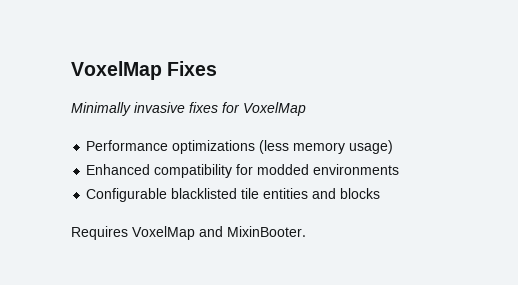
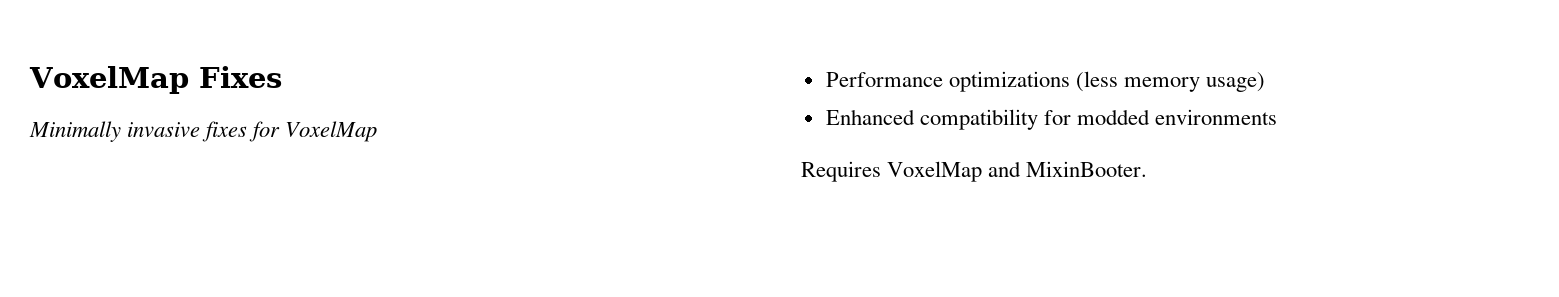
[86,188,381,202] // Configurable blacklisted tile entities and blocks -> (1278, 117) none

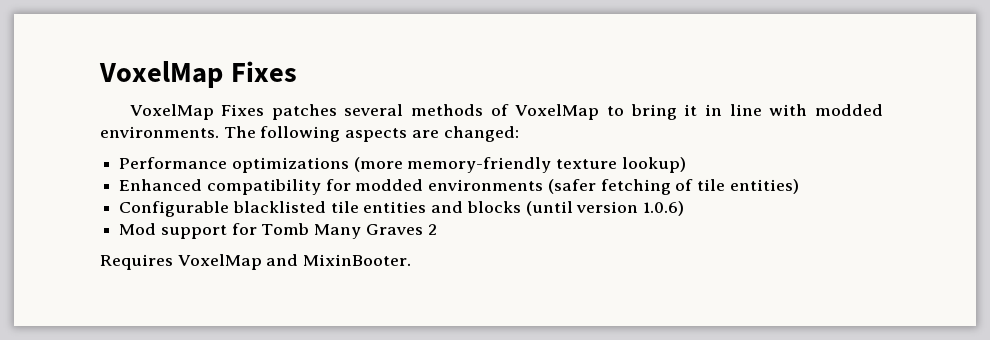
[29,121,378,142] [825,71,1266,92] Minimally invasive fixes for VoxelMap // Performance optimizations (less memory usage) -> [129,104,884,120] [100,126,519,142] [119,157,686,173] VoxelMap Fixes patches several methods of VoxelMap to bring it in line with modded environments. The following aspects are changed: // Performance optimizations (more memory-friendly texture lookup)
(1278, 117) none -> [547,179,799,195] [119,201,685,217] [119,223,437,239] (safer fetching of tile entities) // Configurable blacklisted tile entities and blocks (until version 1.0.6) // Mod support for Tomb Many Graves 2

